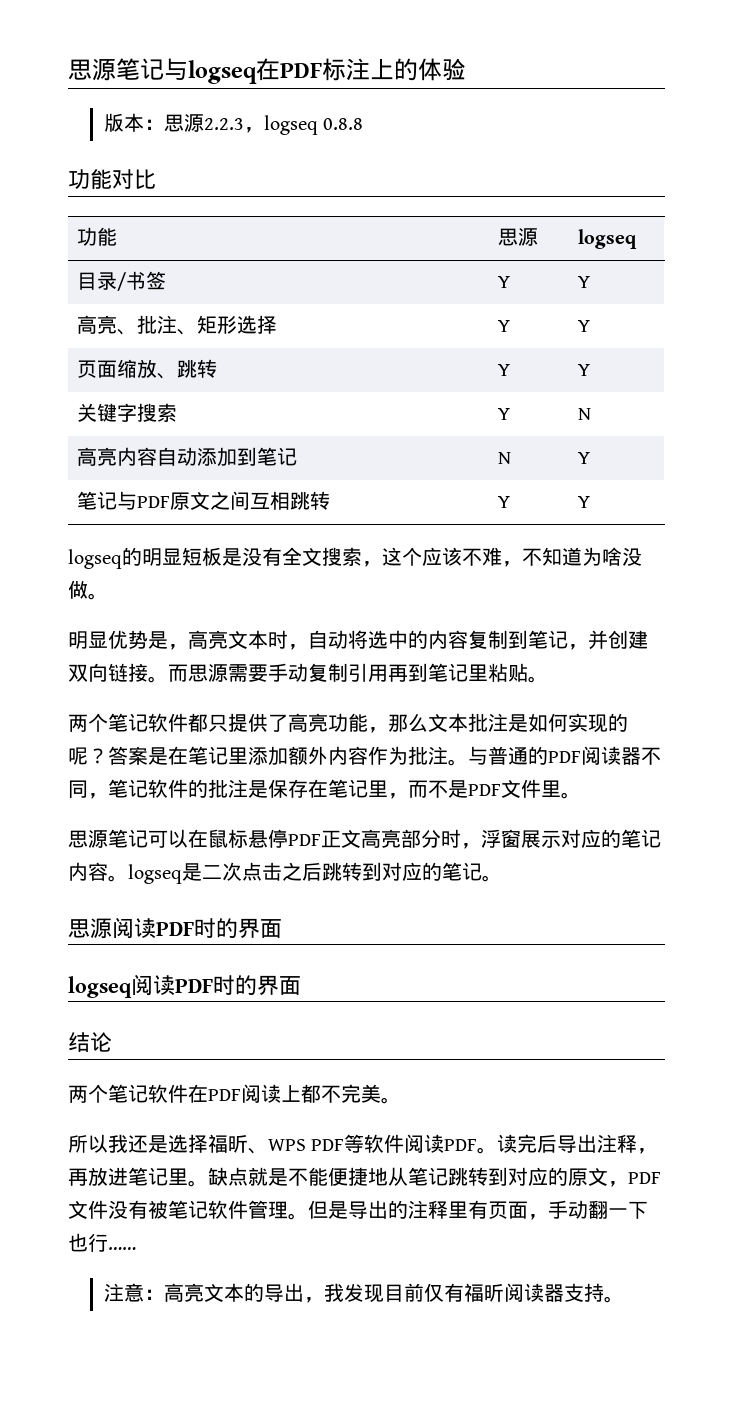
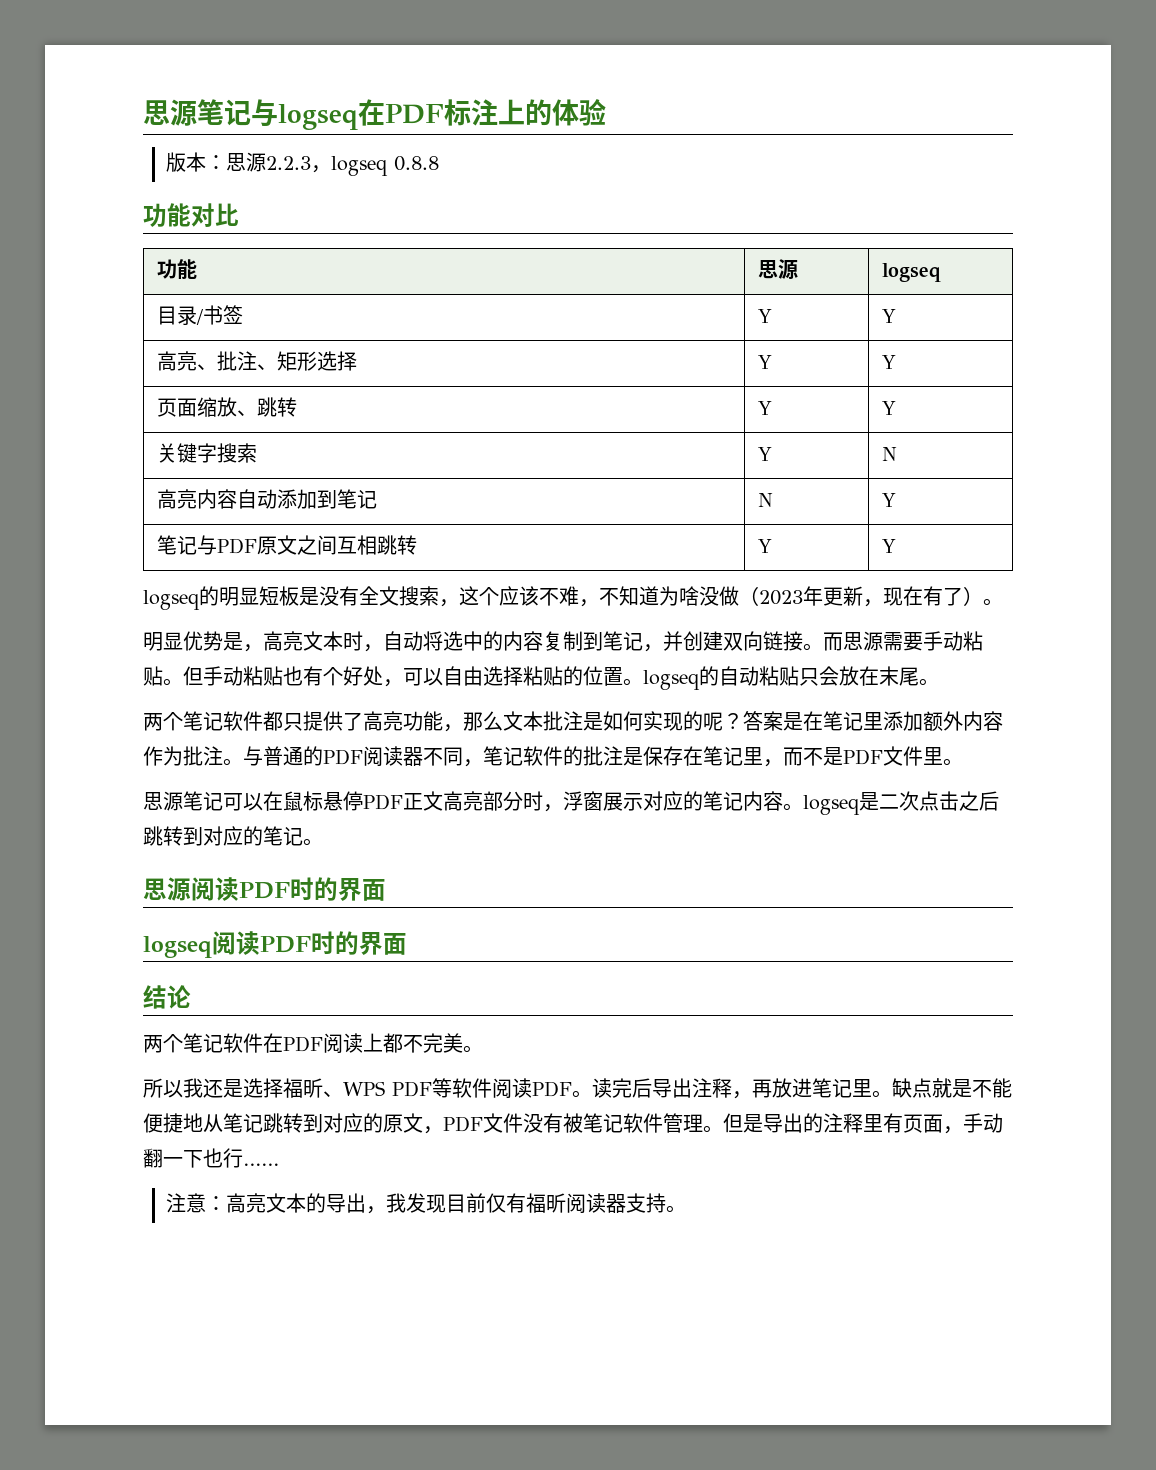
(88, 589) none -> [739,586,983,607] （2023年更新，现在有了）
[308,663,528,682] 复制引用再到笔记里粘贴 -> [963,631,983,651] [143,666,919,690] 粘贴。但手动粘贴也有个好处，可以自由选择粘贴的位置。logseq的自动粘贴只会放在末尾

